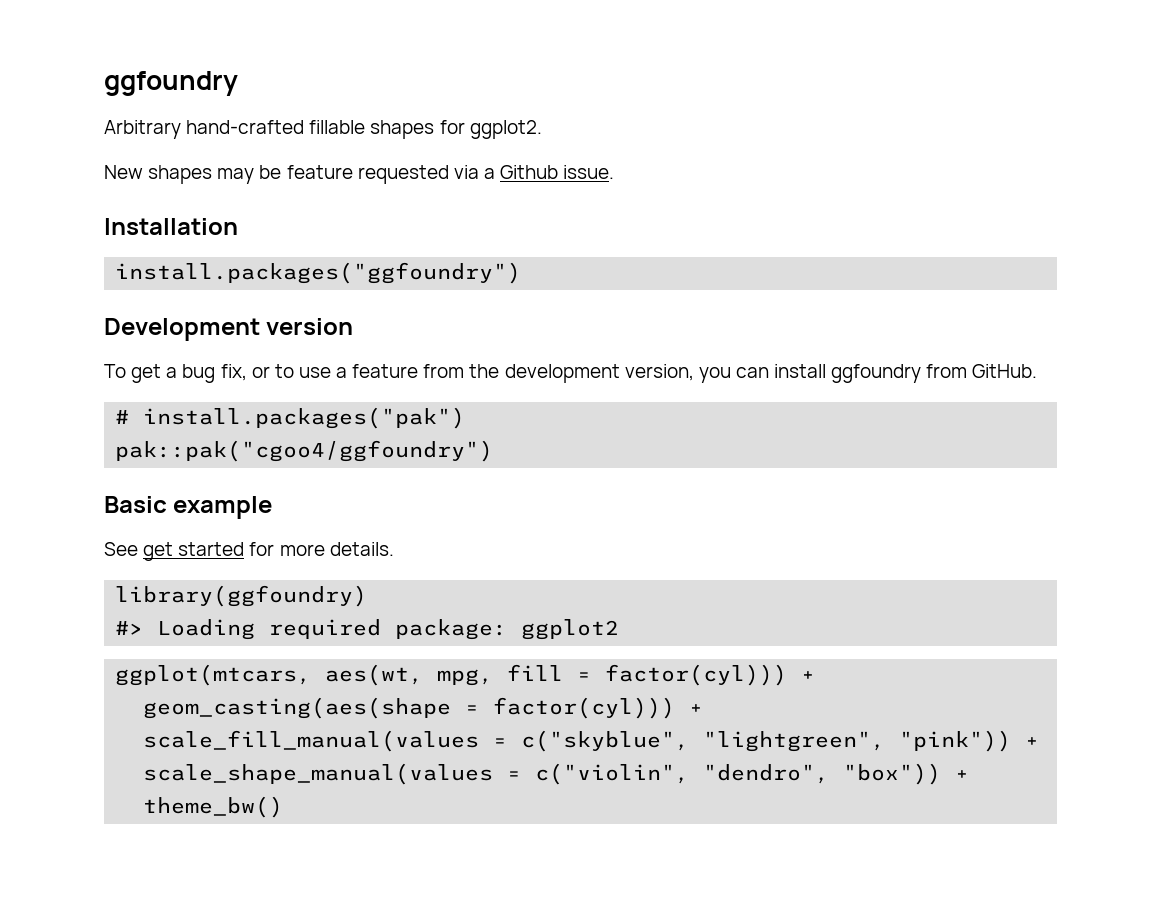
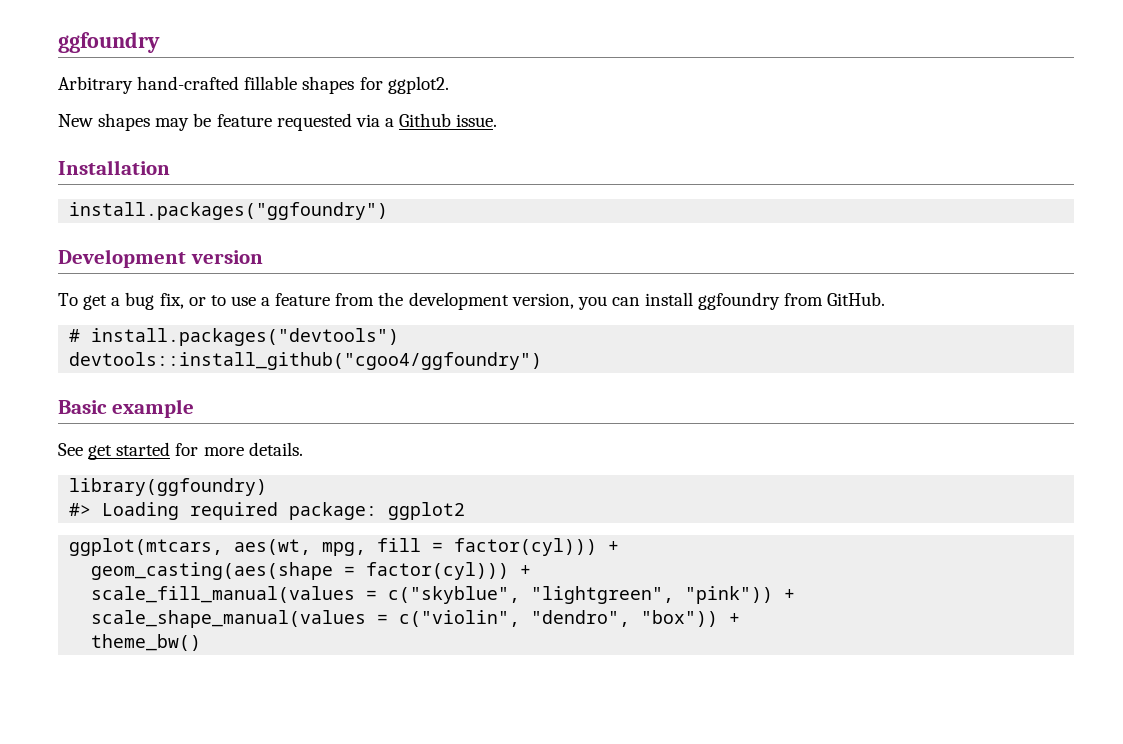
[143,407,466,429] [115,440,494,462] install.packages("pak") // pak::pak("cgoo4/ggfoundry") -> [91,328,400,346] [69,352,543,370] install.packages("devtools") // devtools::install_github("cgoo4/ggfoundry")

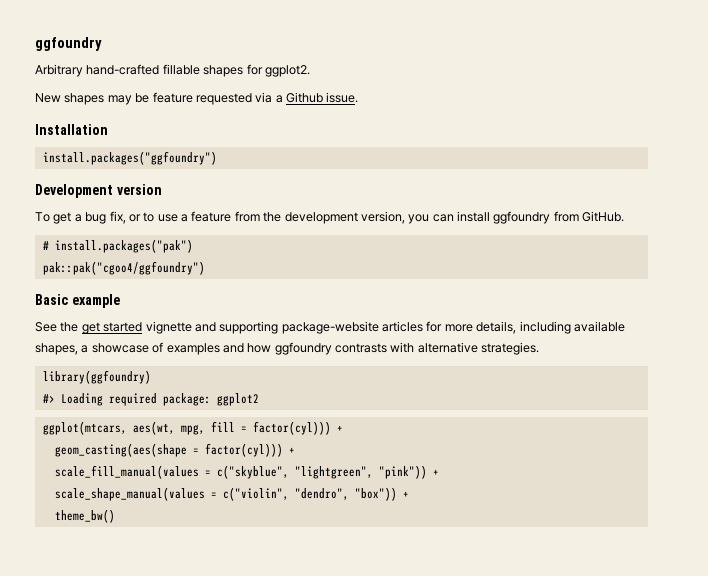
[91,328,400,346] [69,352,543,370] install.packages("devtools") // devtools::install_github("cgoo4/ggfoundry") -> [54,239,193,253] [42,261,205,275] install.packages("pak") // pak::pak("cgoo4/ggfoundry")
(83, 449) none -> [60,322,79,332] the
[175,442,303,456] for more details. -> [145,321,625,334] [35,342,540,355] vignette and supporting package-website articles for more details, including available shapes, a showcase of examples and how ggfoundry contrasts with alternative strategies.

